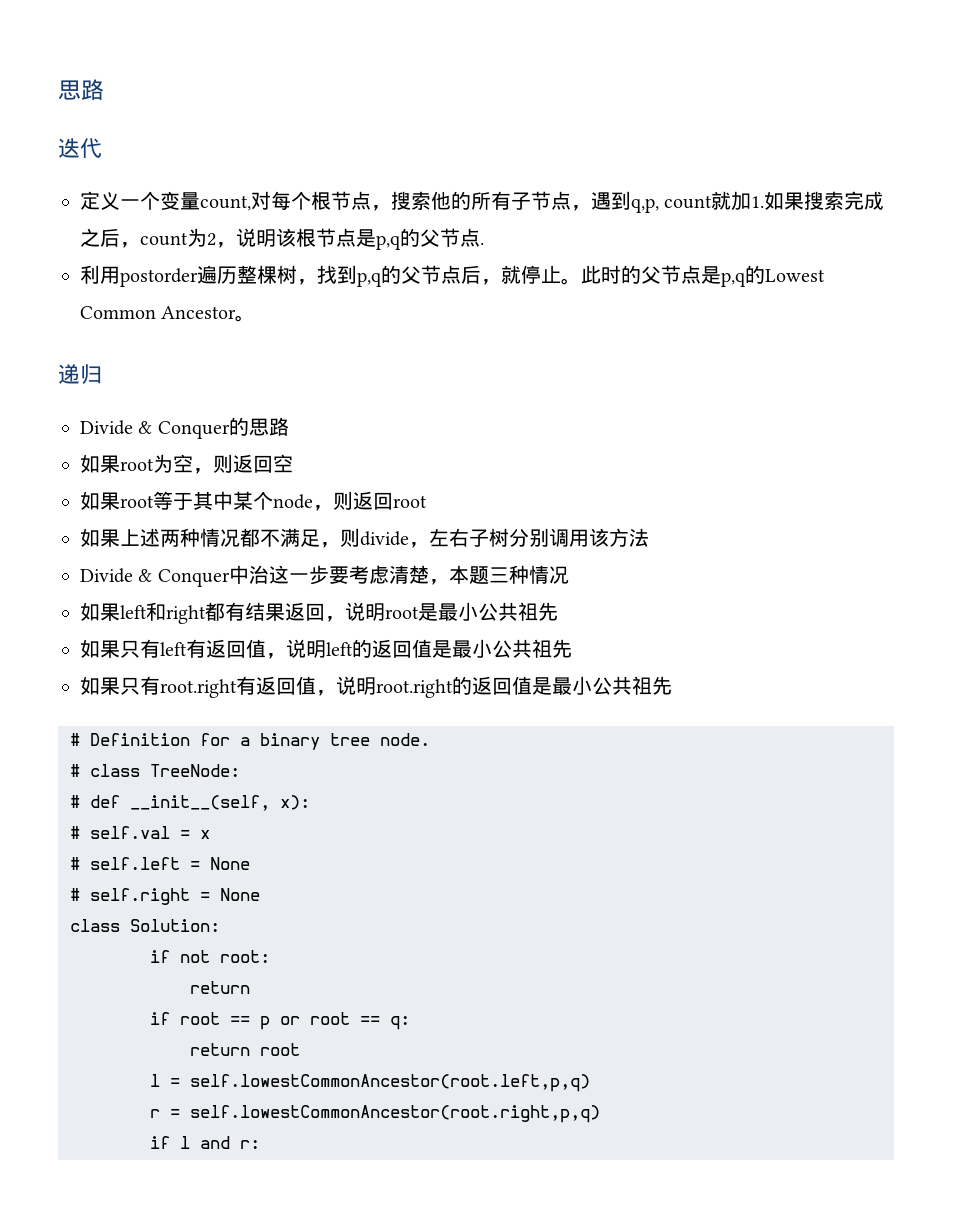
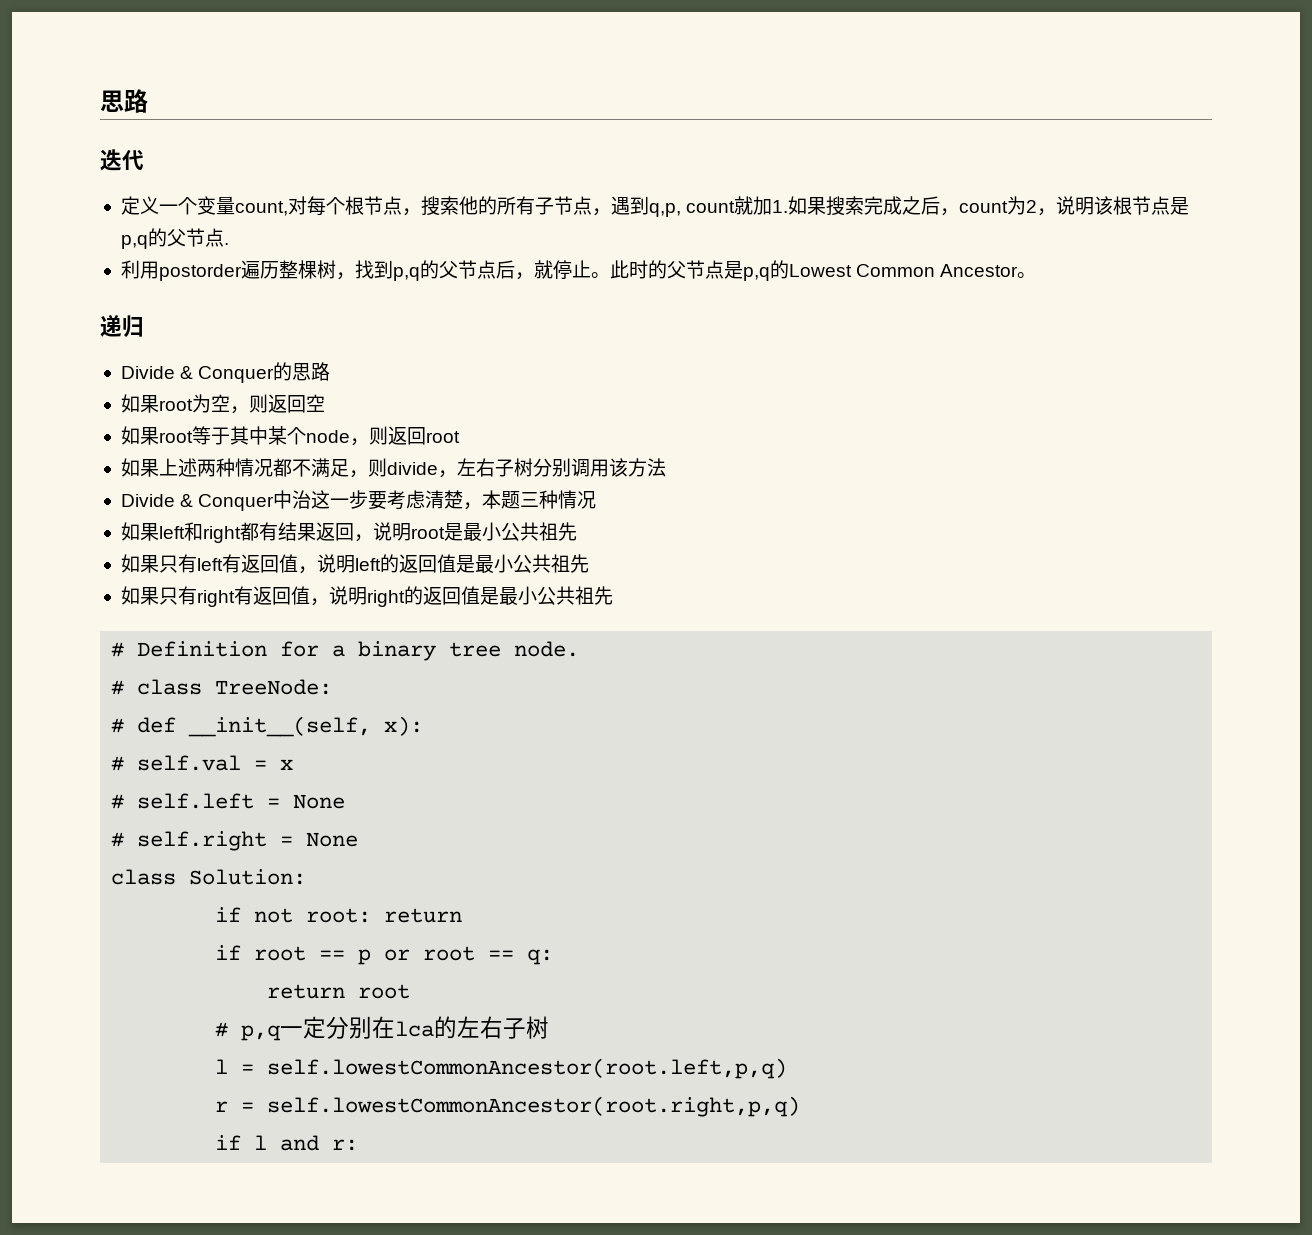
[160,676,453,698] root.right有返回值，说明root.right -> [196,586,405,607] right有返回值，说明right
(270, 956) // -> (372, 915) none
(300, 1049) none -> [215,1016,550,1041] // # p,q一定分别在lca的左右子树

